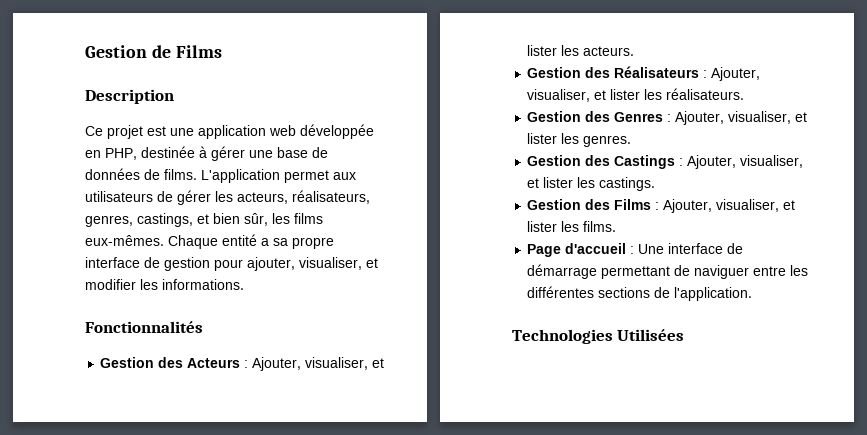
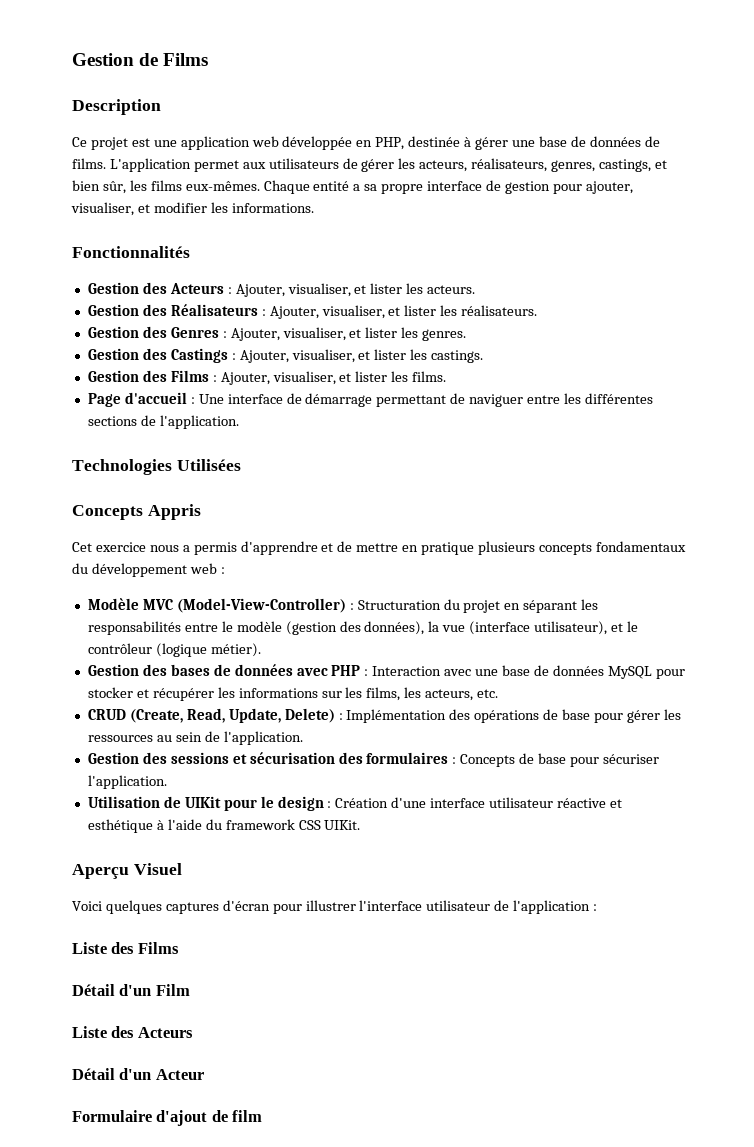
(685, 335) none -> [72,504,201,520] [72,541,686,555] [72,563,225,577] [87,598,599,613] [87,621,638,635] [87,643,261,657] [87,664,685,679] [87,687,499,701] [87,708,681,723] [87,731,303,745] [87,752,659,767] [87,775,167,789] [87,796,622,811] [87,819,361,833] [72,863,182,879] [72,900,598,914] [72,942,179,954] [72,984,190,996] [72,1026,193,1038] [72,1068,204,1080] [72,1110,263,1126] // Concepts Appris // Cet exercice nous a permis d'apprendre et de mettre en pratique plusieurs concepts fondamentaux du développement web : // Modèle MVC (Model-View-Controller) : Structuration du projet en séparant les responsabilités entre le modèle (gestion des données), la vue (interface utilisateur), et le contrôleur (logique métier). // Gestion des bases de données avec PHP : Interaction avec une base de données MySQL pour stocker et récupérer les informations sur les films, les acteurs, etc. // CRUD (Create, Read, Update, Delete) : Implémentation des opérations de base pour gérer les ressources au sein de l'application. // Gestion des sessions et sécurisation des formulaires : Concepts de base pour sécuriser l'application. // Utilisation de UIKit pour le design : Création d'une interface utilisateur réactive et esthétique à l'aide du framework CSS UIKit. // Aperçu Visuel // Voici quelques captures d'écran pour illustrer l'interface utilisateur de l'application : // Liste des Films // Détail d'un Film // Liste des Acteurs // Détail d'un Acteur // Formulaire d'ajout de film

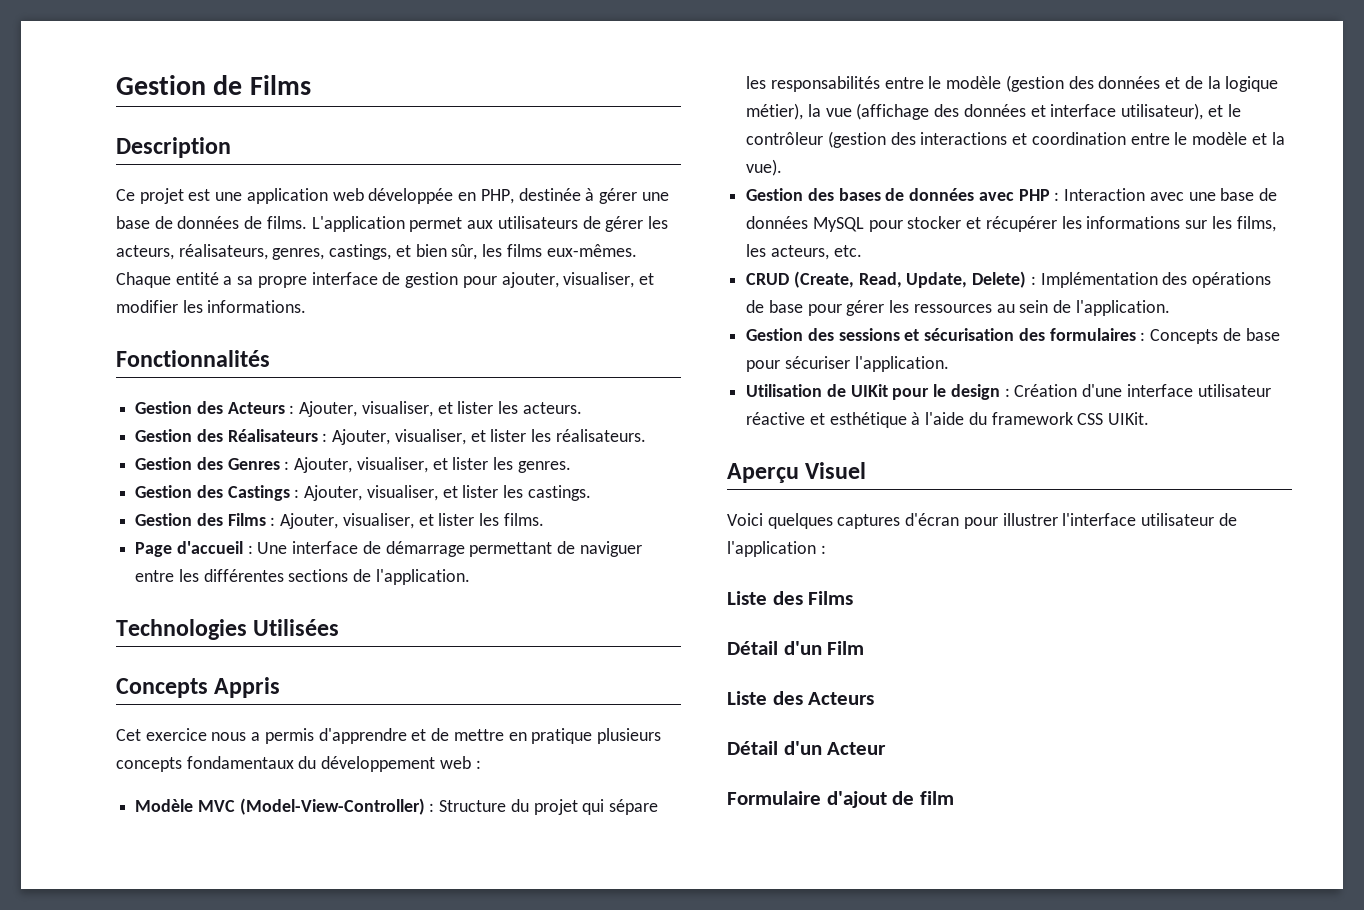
[357,600,441,610] Structuration -> [439,800,507,812] Structure
[504,600,578,613] en séparant -> [582,799,659,815] qui sépare
[364,621,638,635] [87,643,261,657] données), la vue (interface utilisateur), et le contrôleur (logique métier). -> [1098,76,1279,92] [746,103,1241,120] [746,131,1285,148] [746,159,783,176] données et de la logique métier), la vue (affichage des données et interface utilisateur), et le contrôleur (gestion des interactions et coordination entre le modèle et la vue).

